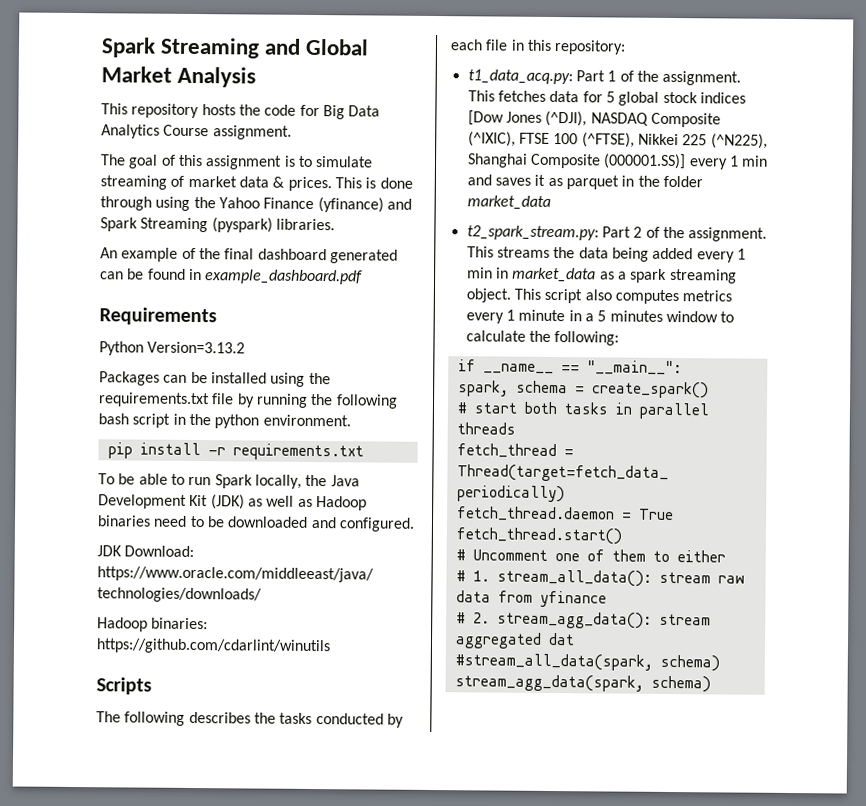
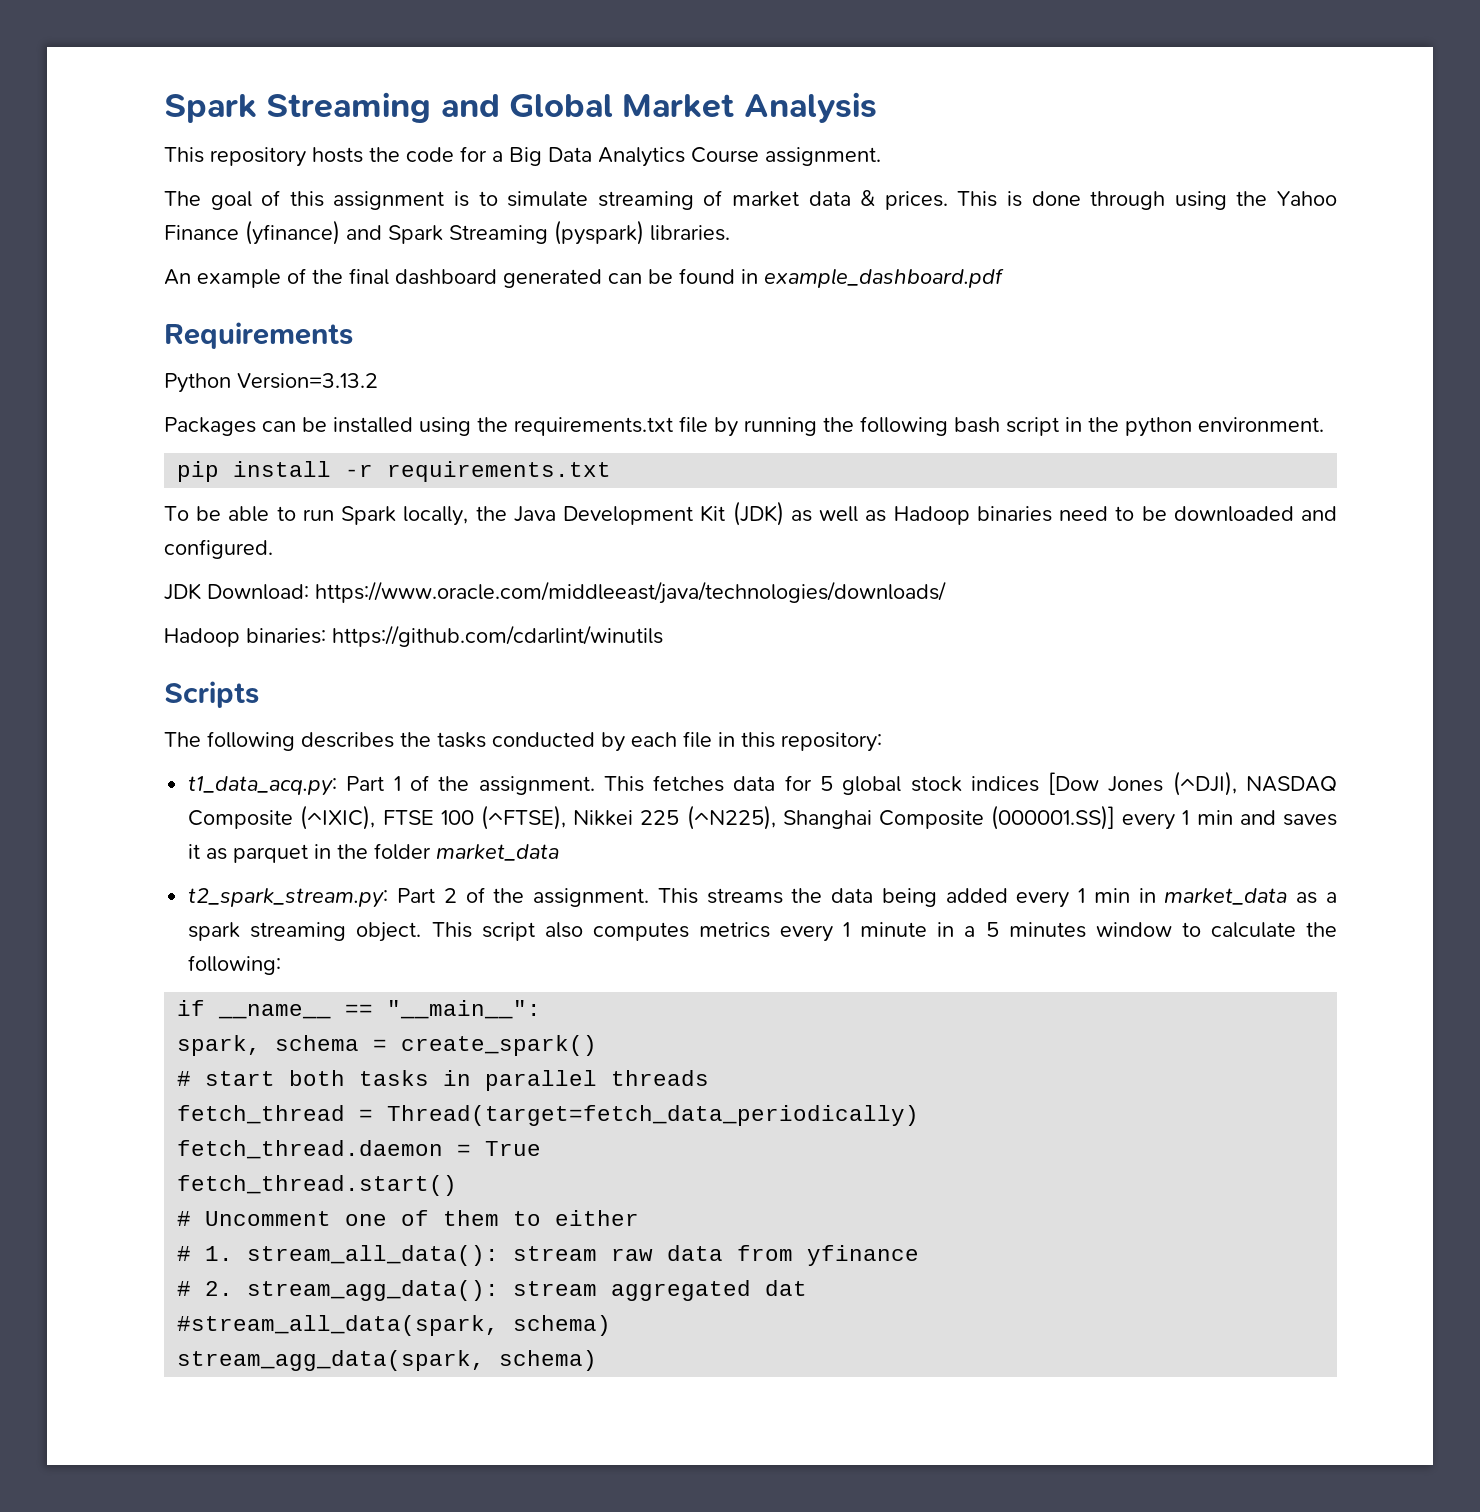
(320, 110) none -> [492,151,503,162] a

